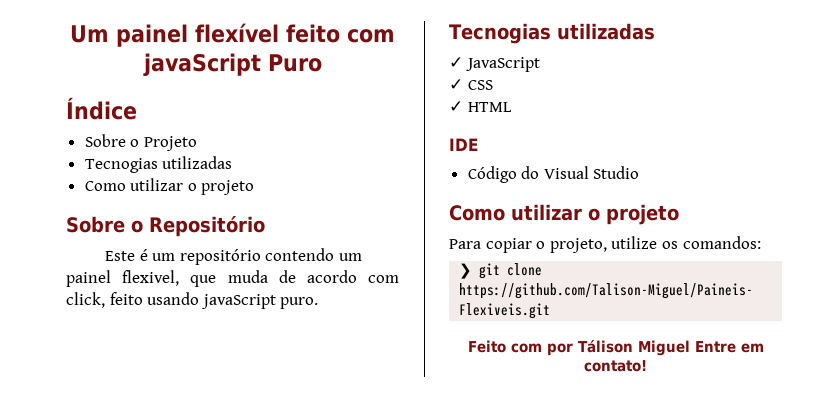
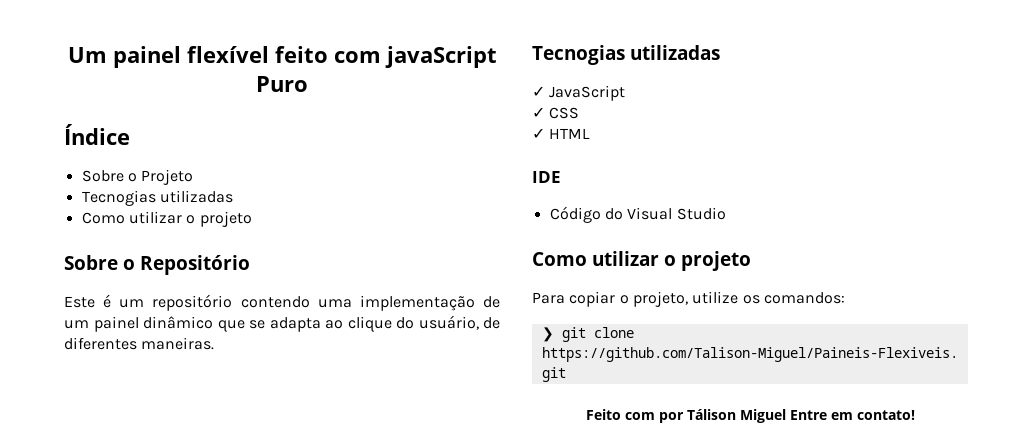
[338,253,362,261] [66,270,399,287] [66,292,319,309] um painel flexivel, que muda de acordo com click, feito usando javaScript puro. -> [317,295,500,311] [64,315,500,332] [64,337,215,350] uma implementação de um painel dinâmico que se adapta ao clique do usuário, de diferentes maneiras.

